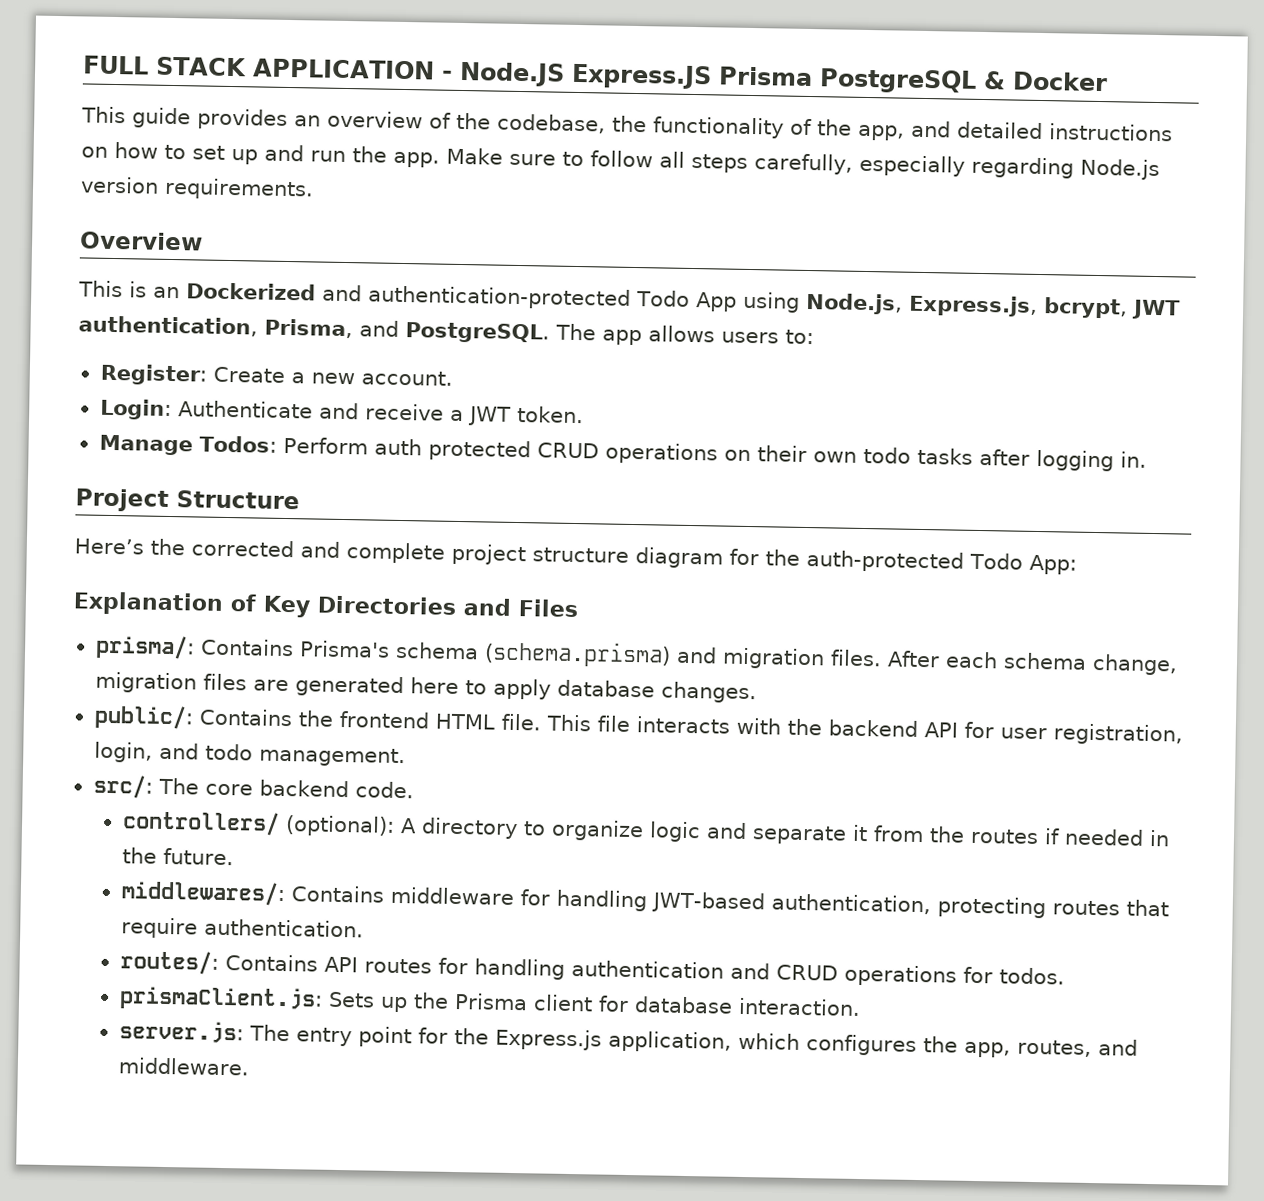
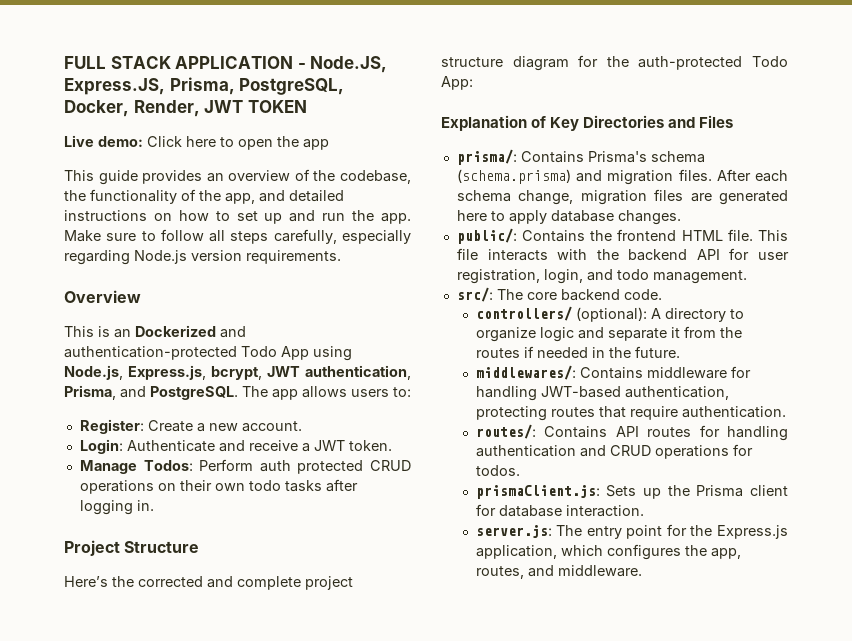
[458,61,1108,94] Node.JS Express.JS Prisma PostgreSQL & Docker -> [310,56,388,73] [64,77,345,95] [64,100,307,117] [64,135,329,150] Node.JS, Express.JS, Prisma, PostgreSQL, Docker, Render, JWT TOKEN // Live demo: Click here to open the app

